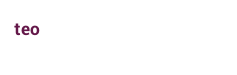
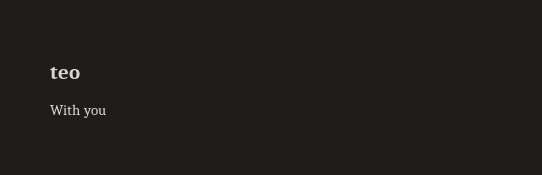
(40, 29) none -> [50,104,106,118] // With you

